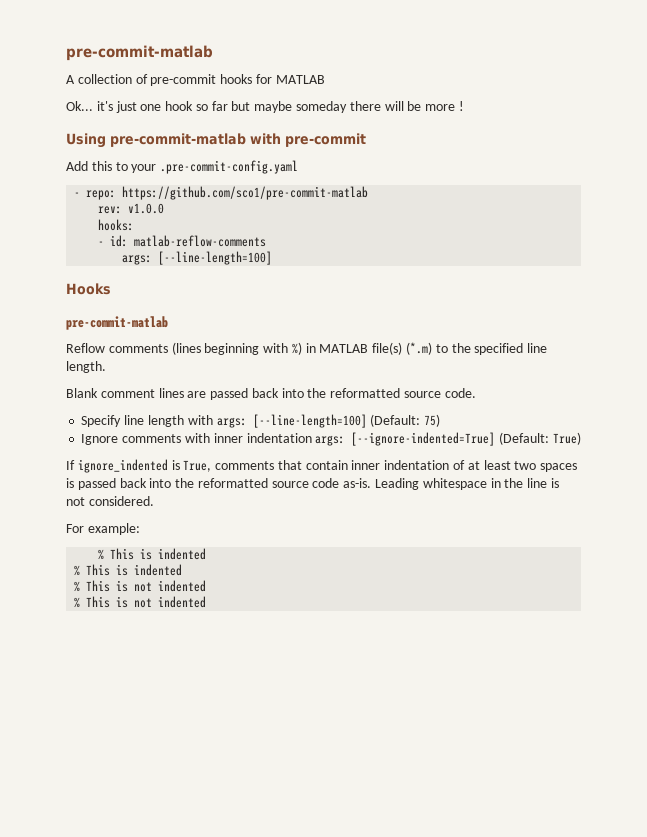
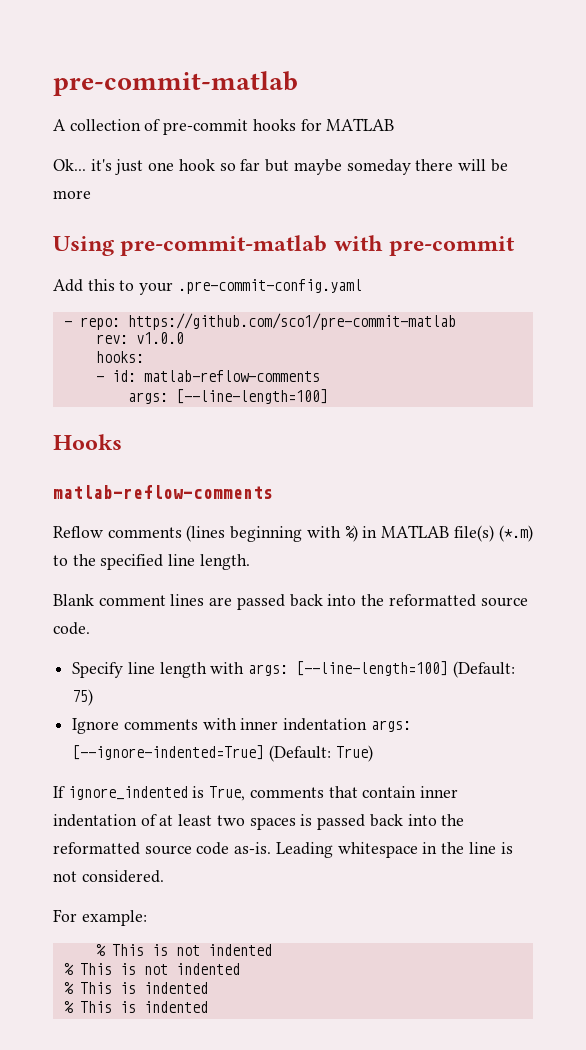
[458,101,464,111] ! -> (91, 194) none
[66,316,168,330] pre-commit-matlab -> [53,485,273,499] matlab-reflow-comments
[158,548,207,560] [74,564,129,576] indented // % This is -> [175,945,200,956] not
[134,596,207,608] not indented -> [143,982,208,994] [63,1001,208,1013] indented // % This is indented

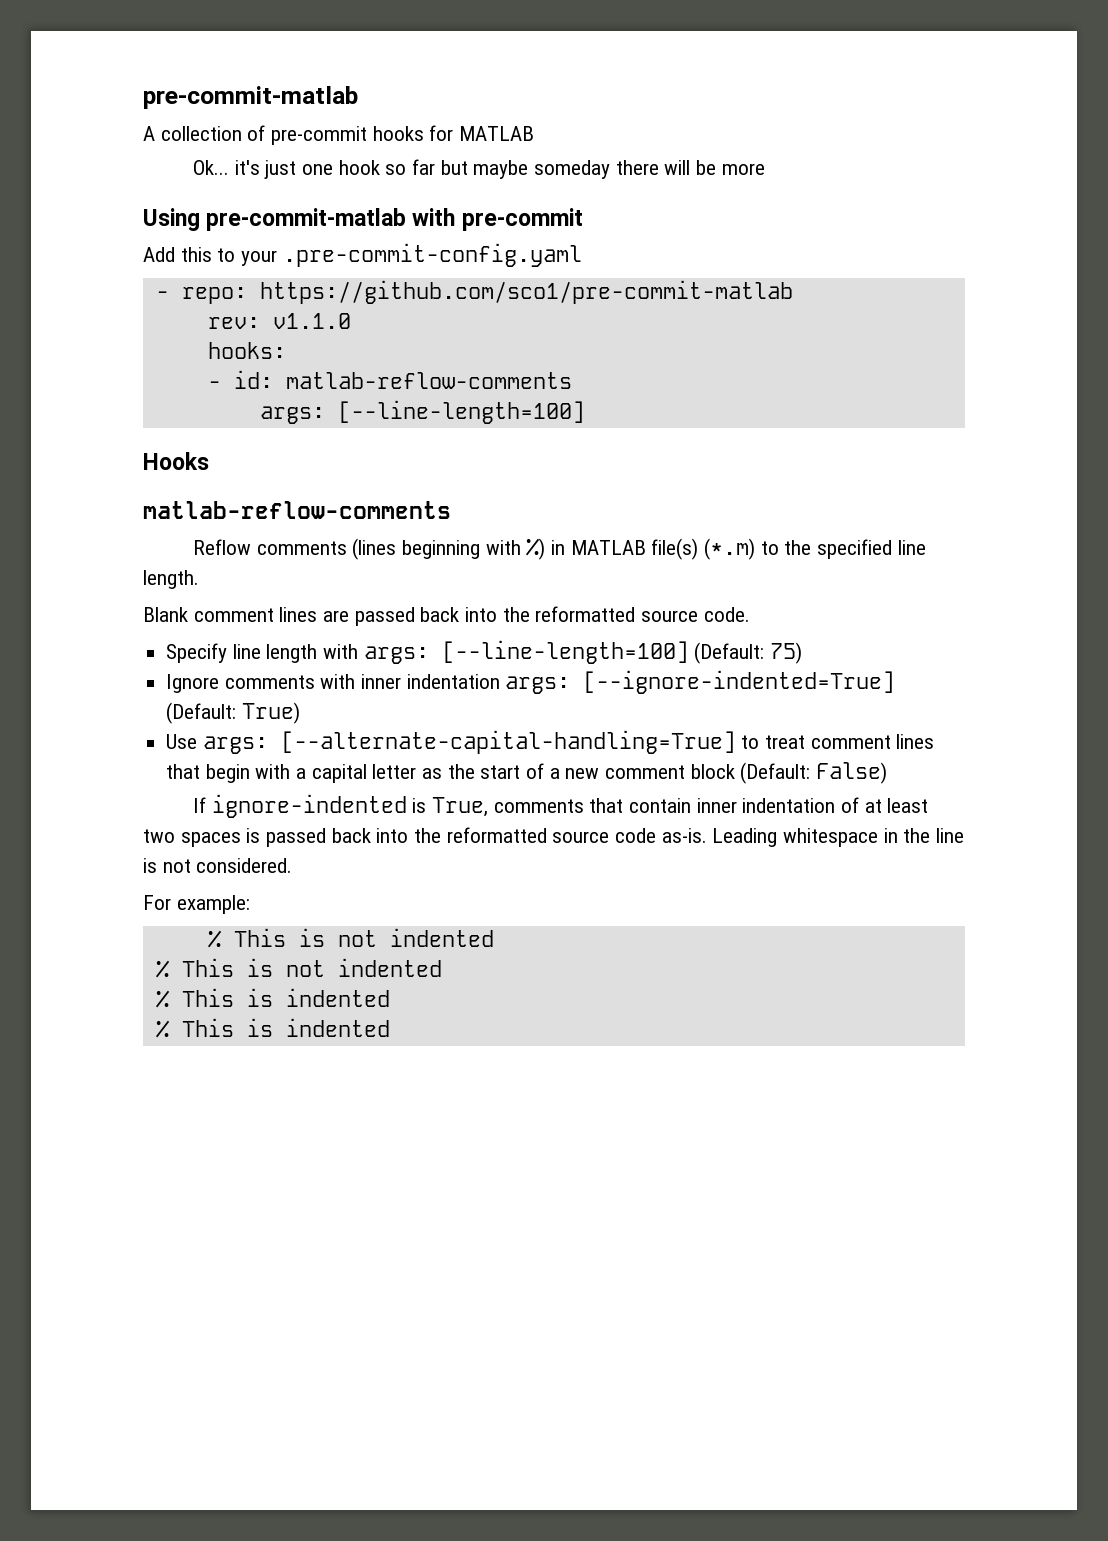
[135,332,184,344] v1.0.0 -> [272,313,351,329] v1.1.0
(373, 753) none -> [166,730,935,754] [166,762,888,784] // Use args: [--alternate-capital-handling=True] to treat comment lines that begin with a capital letter as the start of a new comment block (Default: False)
[67,786,188,800] ignore_indented -> [211,794,407,818] ignore-indented

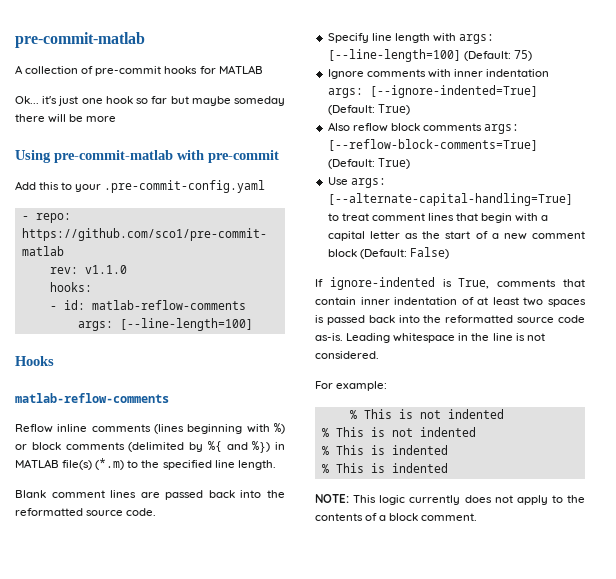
(251, 547) none -> [57,424,88,432] inline
(546, 549) none -> [15,441,271,453] or block comments (delimited by %{ and %})
(300, 713) none -> [327,122,520,134] [327,139,538,151] [327,158,410,169] // Also reflow block comments args: [--reflow-block-comments=True] (Default: True)
(390, 1027) none -> [315,494,585,505] [315,513,478,521] // NOTE: This logic currently does not apply to the contents of a block comment.

